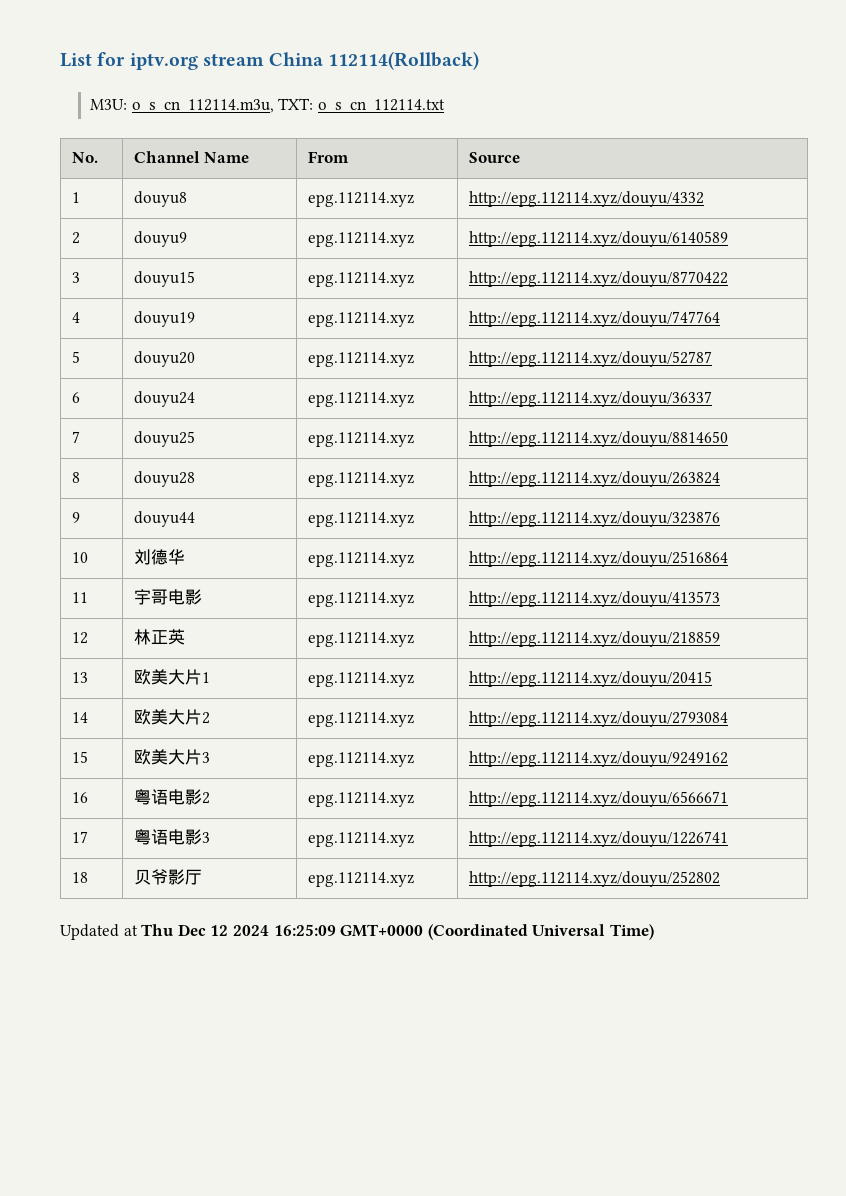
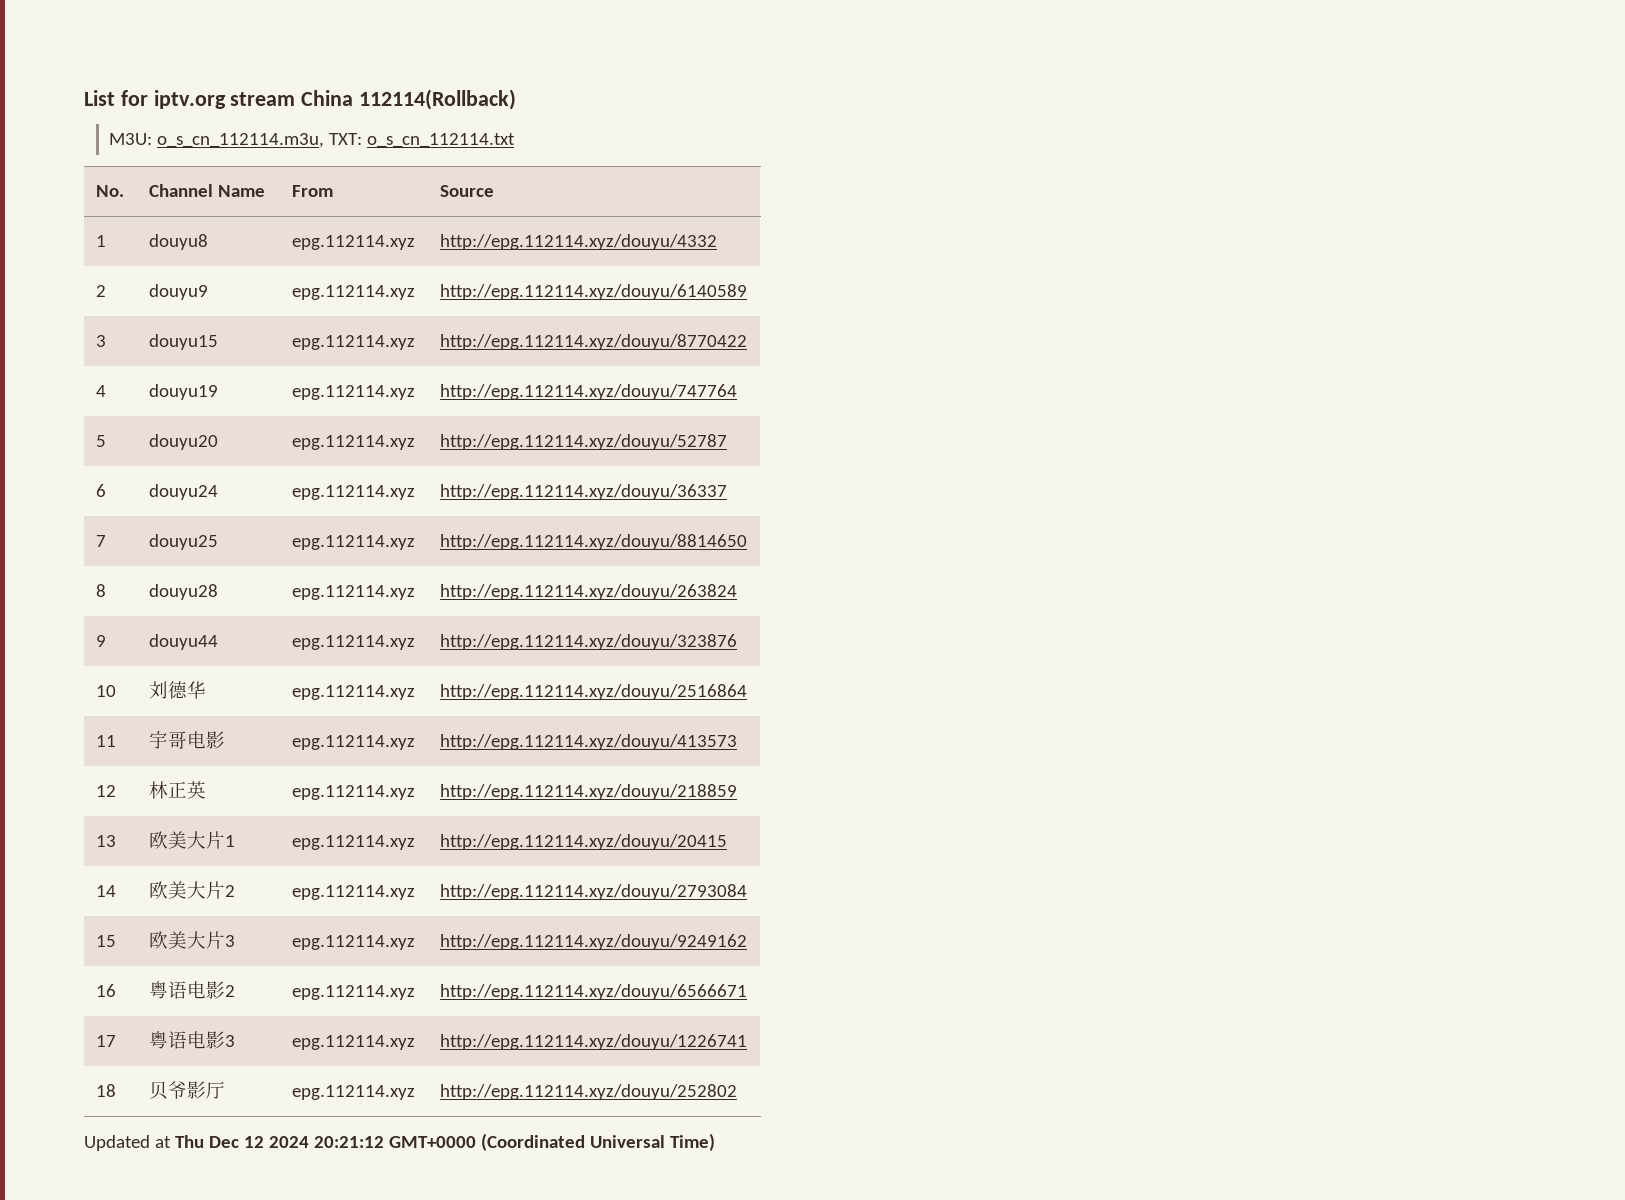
[273,924,336,936] 16:25:09 -> [313,1136,384,1148] 20:21:12

